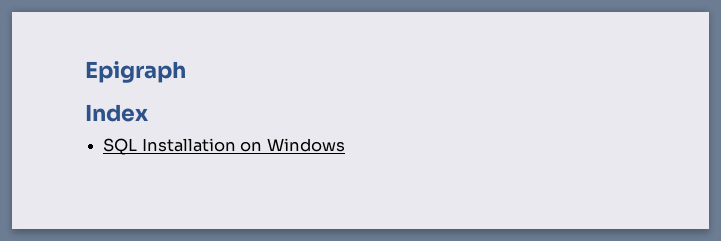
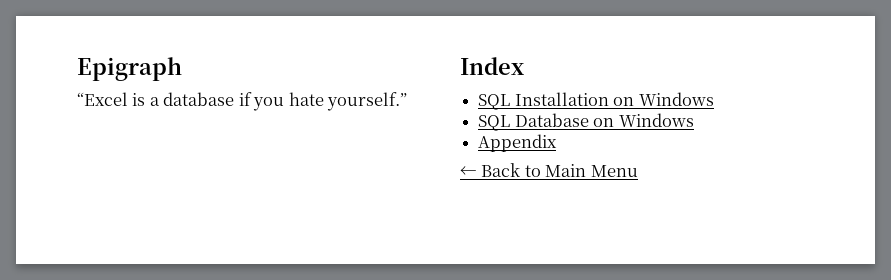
(186, 72) none -> [77,92,408,111] // “Excel is a database if you hate yourself.”
(345, 145) none -> [478,113,694,131] [478,134,558,152] [460,163,638,177] // SQL Database on Windows // Appendix // ← Back to Main Menu

